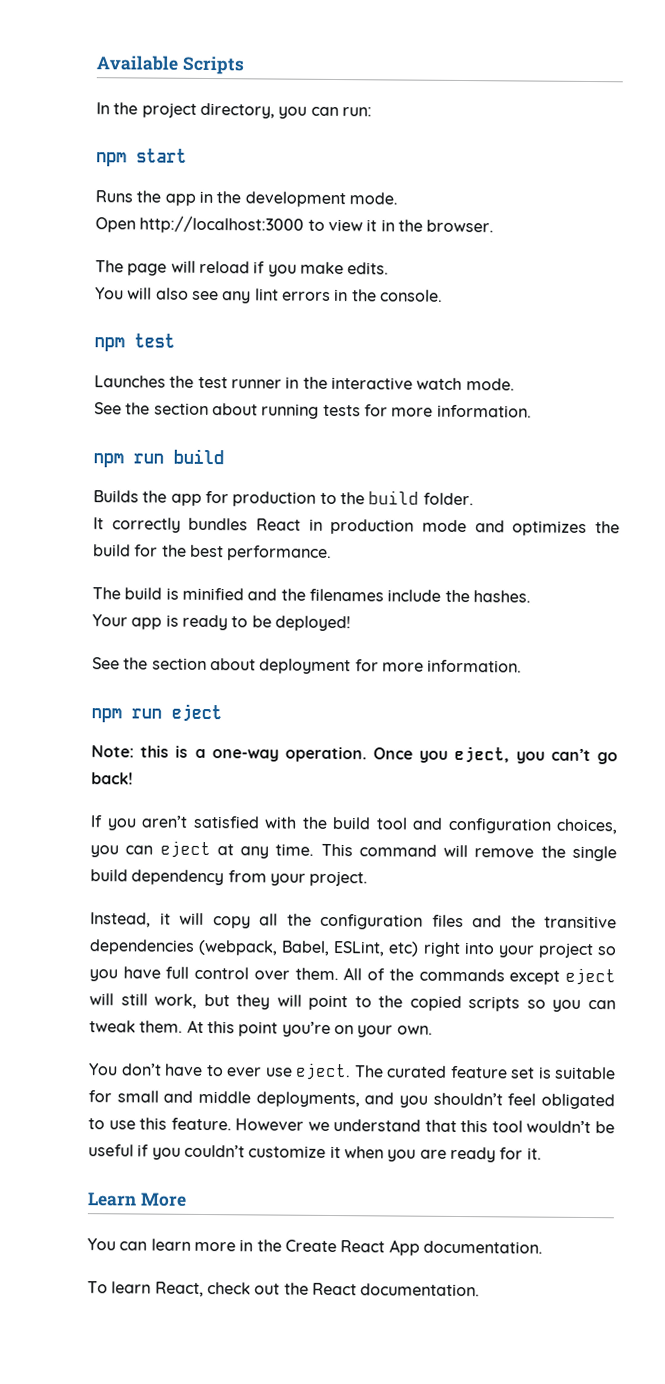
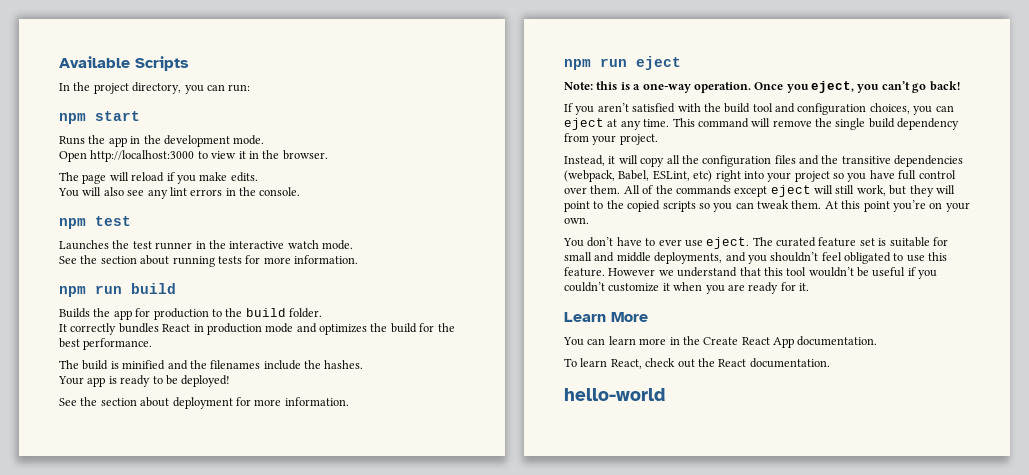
(481, 1290) none -> [564,388,665,401] // hello-world

